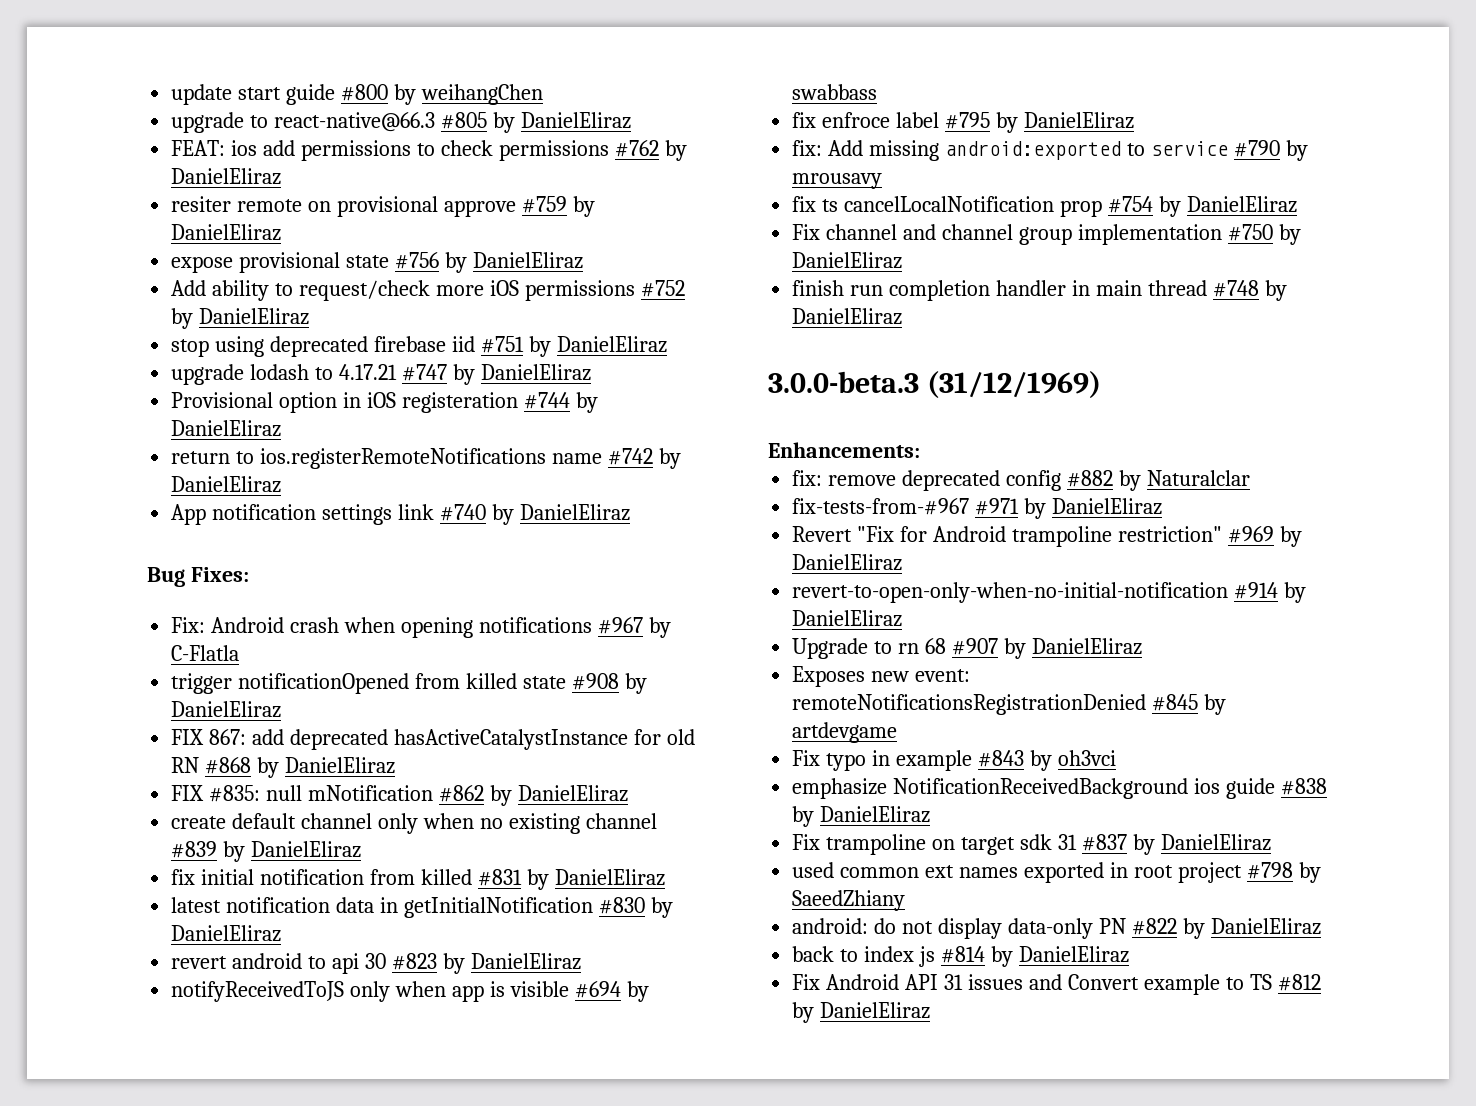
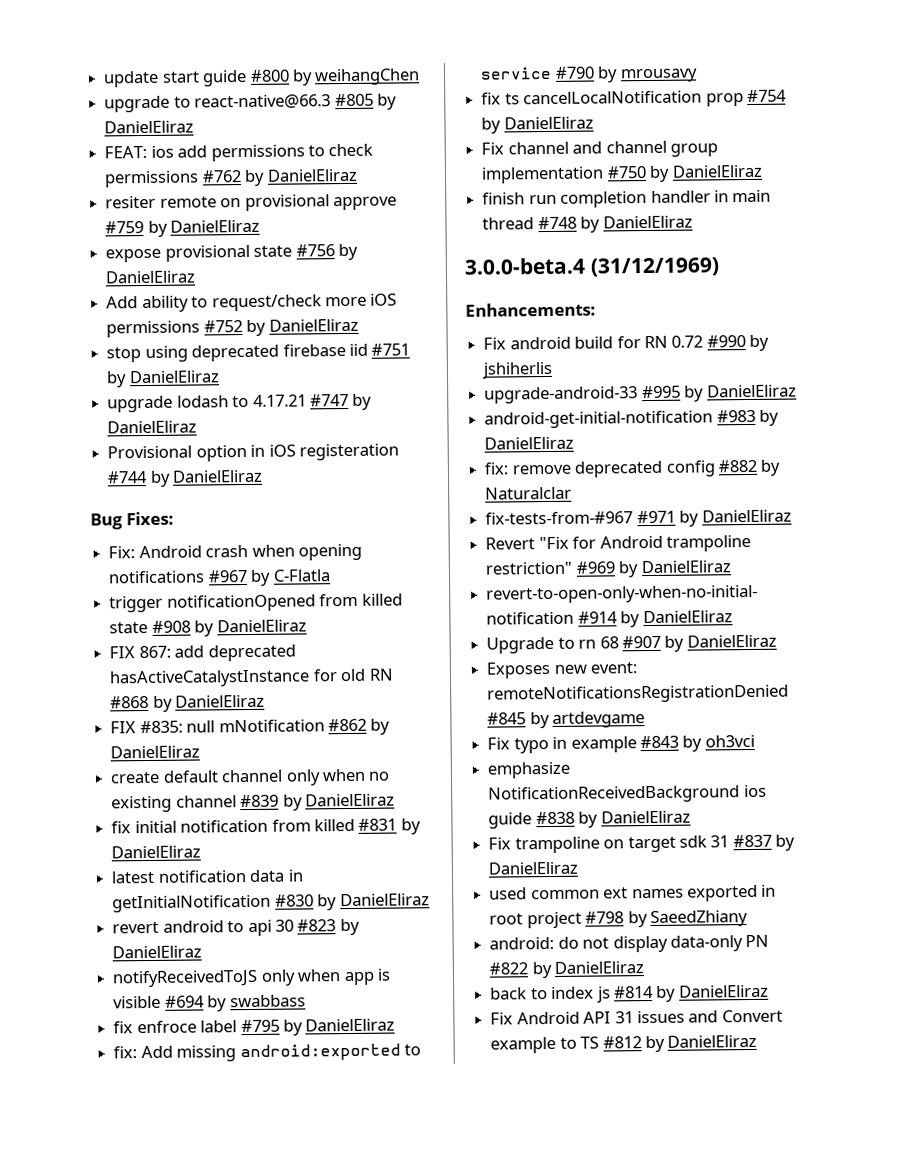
[171,448,681,469] [171,476,282,493] [171,504,630,525] // return to ios.registerRemoteNotifications name #742 by DanielEliraz // App notification settings link #740 by DanielEliraz -> (264, 476) none
[768,371,919,393] 3.0.0-beta.3 -> [464,257,585,275] 3.0.0-beta.4
(920, 450) none -> [483,334,770,351] [482,361,554,379] [484,384,797,404] [484,409,780,429] [484,436,575,450] // Fix android build for RN 0.72 #990 by jshiherlis // upgrade-android-33 #995 by DanielEliraz // android-get-initial-notification #983 by DanielEliraz

